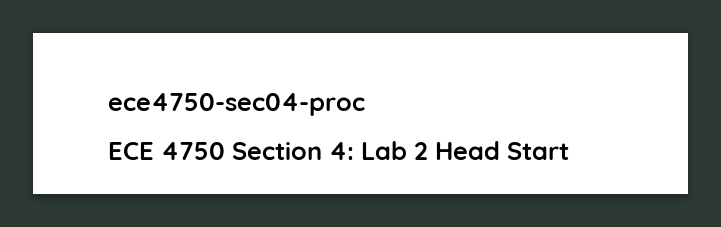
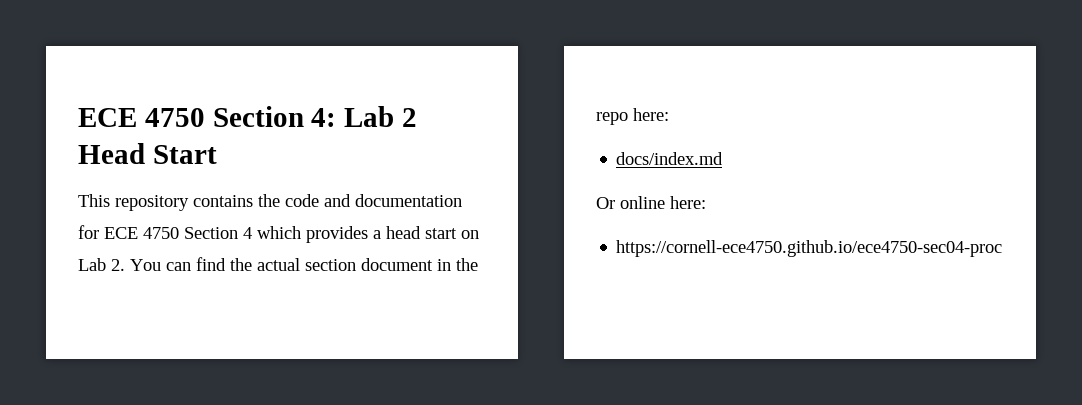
[108,93,365,116] ece4750-sec04-proc // -> (78, 117) none
(569, 151) none -> [78,194,462,211] [78,225,479,243] [78,257,478,271] [596,108,669,125] [616,152,724,165] [596,196,706,209] [616,240,1003,257] // This repository contains the code and documentation for ECE 4750 Section 4 which provides a head start on Lab 2. You can find the actual section document in the repo here: // docs/index.md // Or online here: // https://cornell-ece4750.github.io/ece4750-sec04-proc

